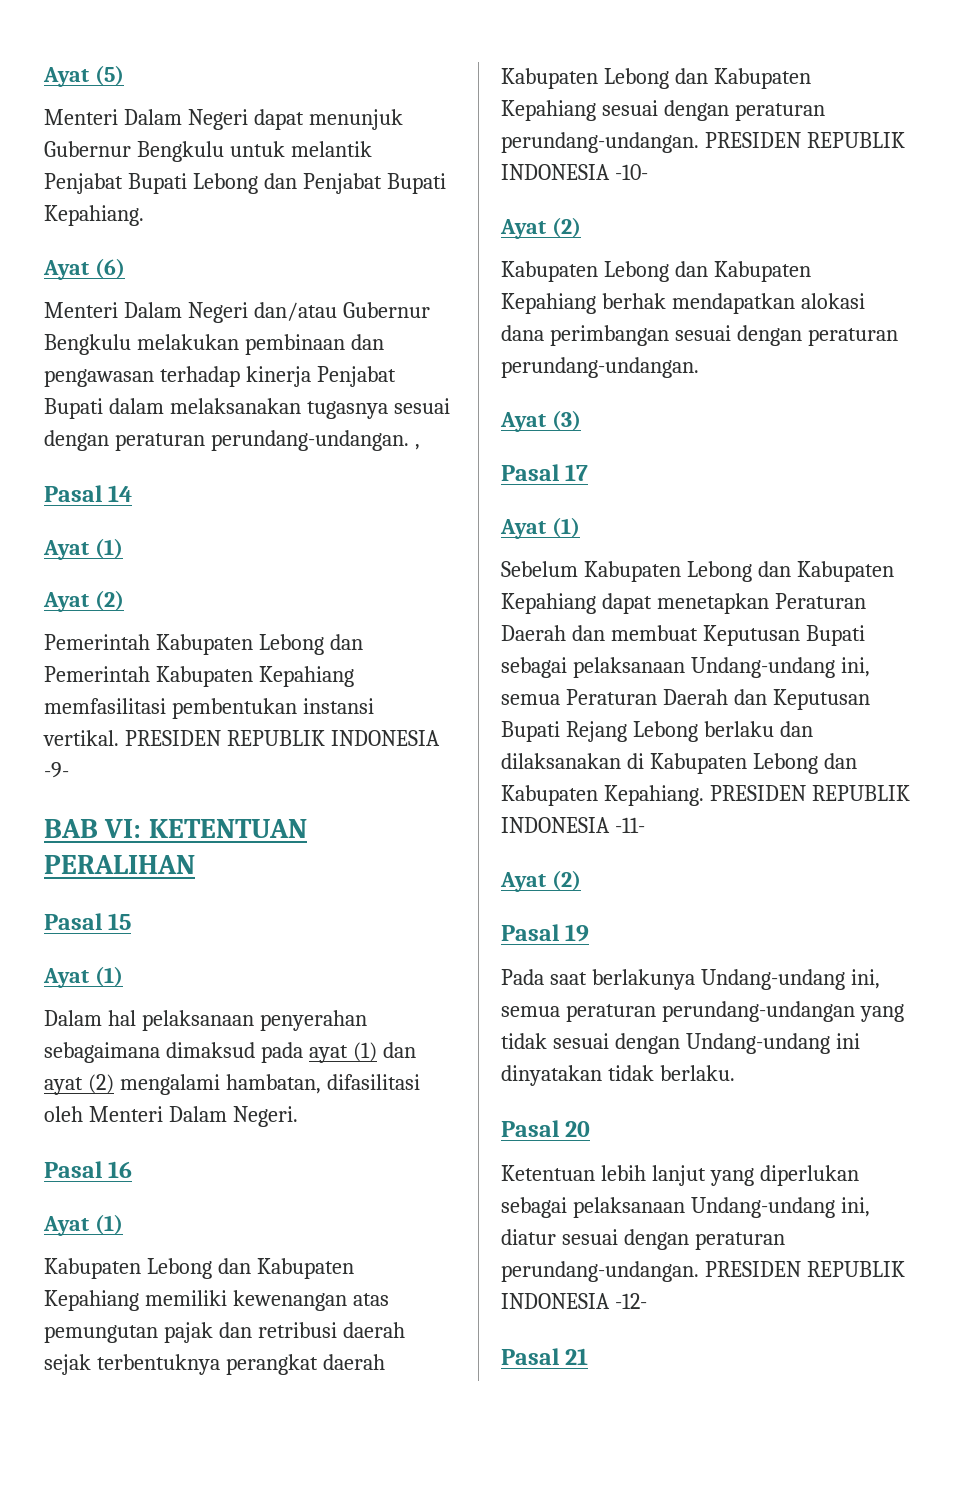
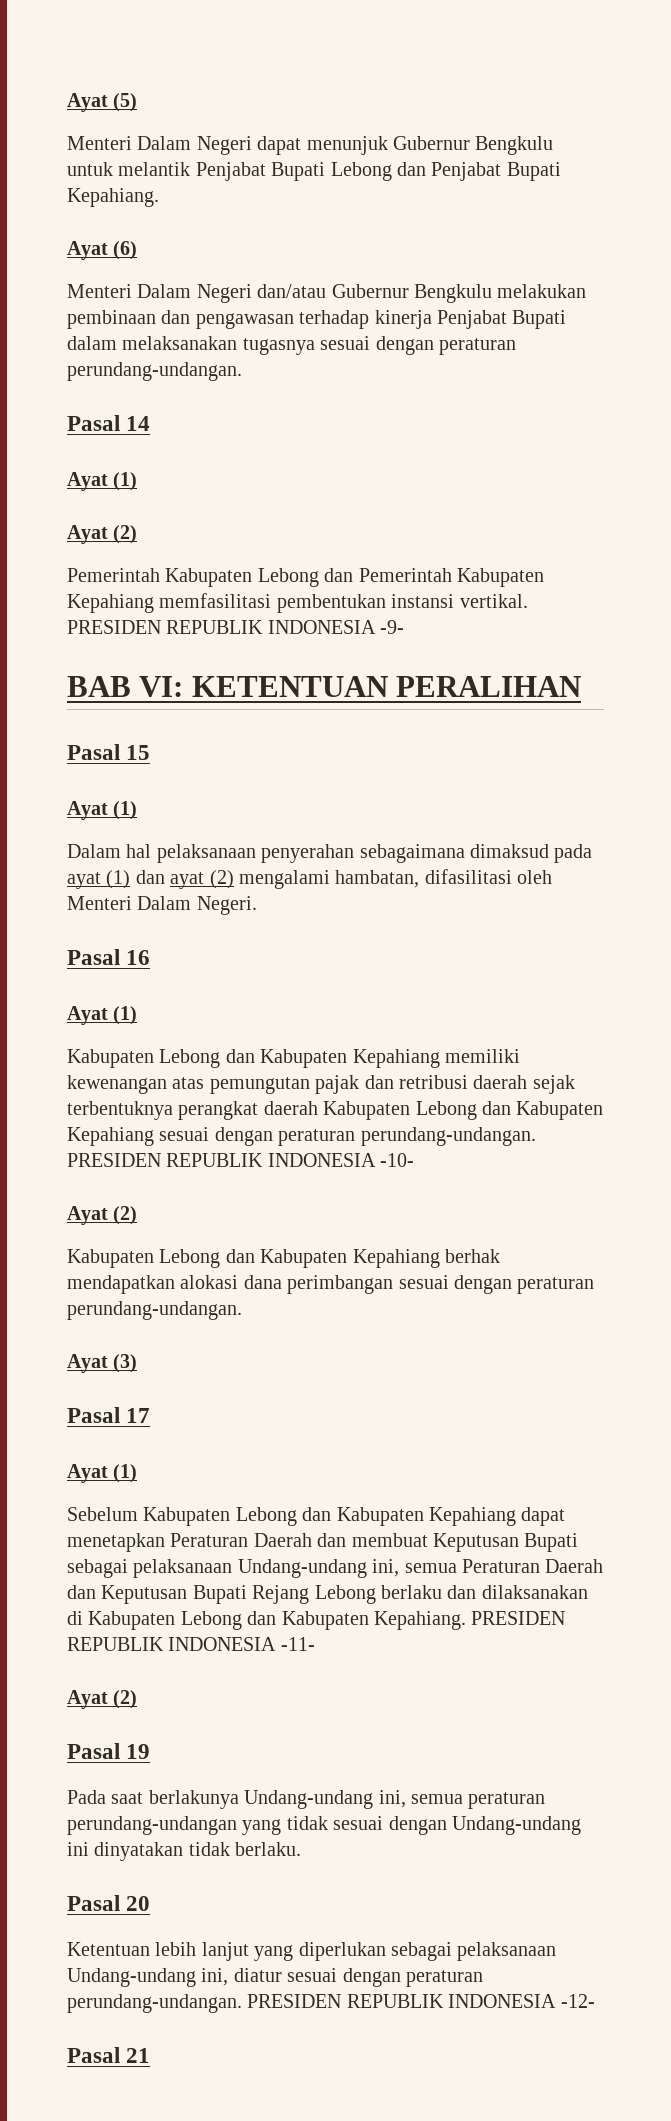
[414,444,420,450] , -> (242, 371) none

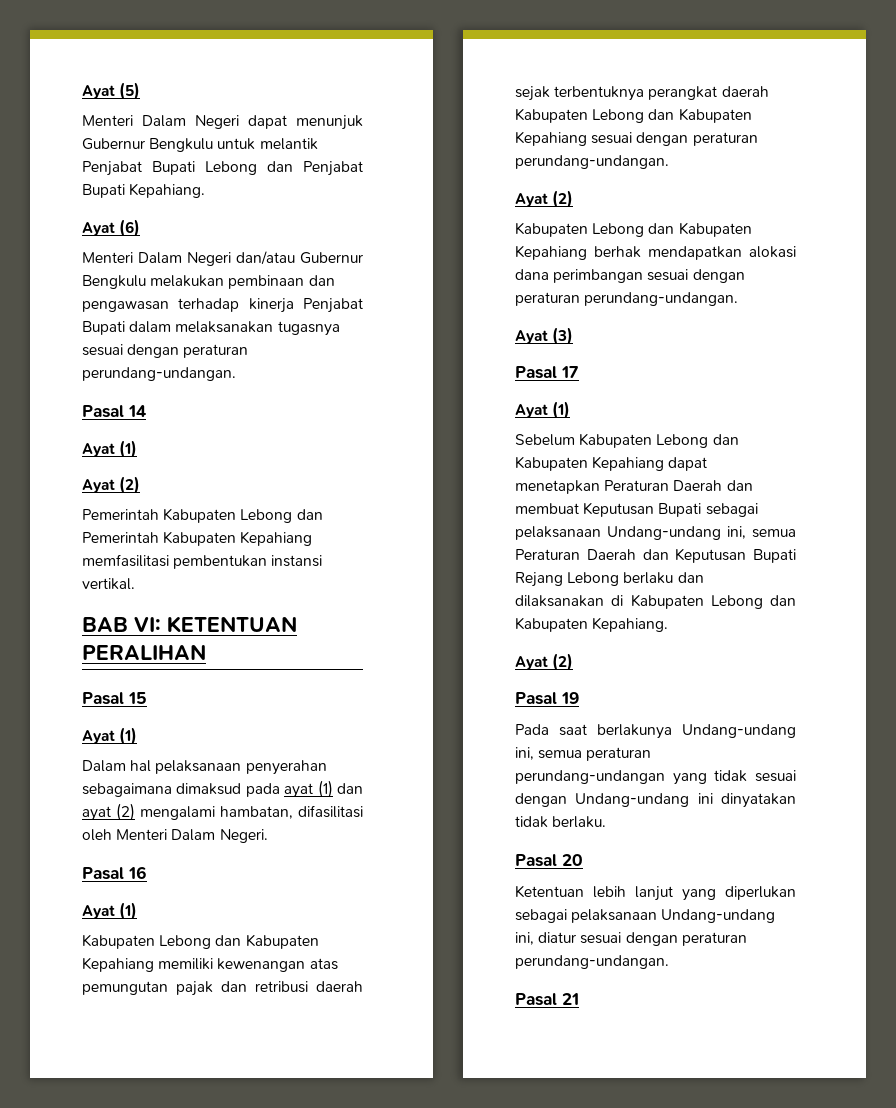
[67,620,405,634] PRESIDEN REPUBLIK INDONESIA -9- -> (135, 584) none
[67,1153,415,1167] PRESIDEN REPUBLIK INDONESIA -10- -> (669, 162) none
[471,1611,566,1625] [67,1637,315,1651] PRESIDEN REPUBLIK INDONESIA -11- -> (669, 624) none
[247,1994,595,2008] PRESIDEN REPUBLIK INDONESIA -12- -> (669, 962) none

